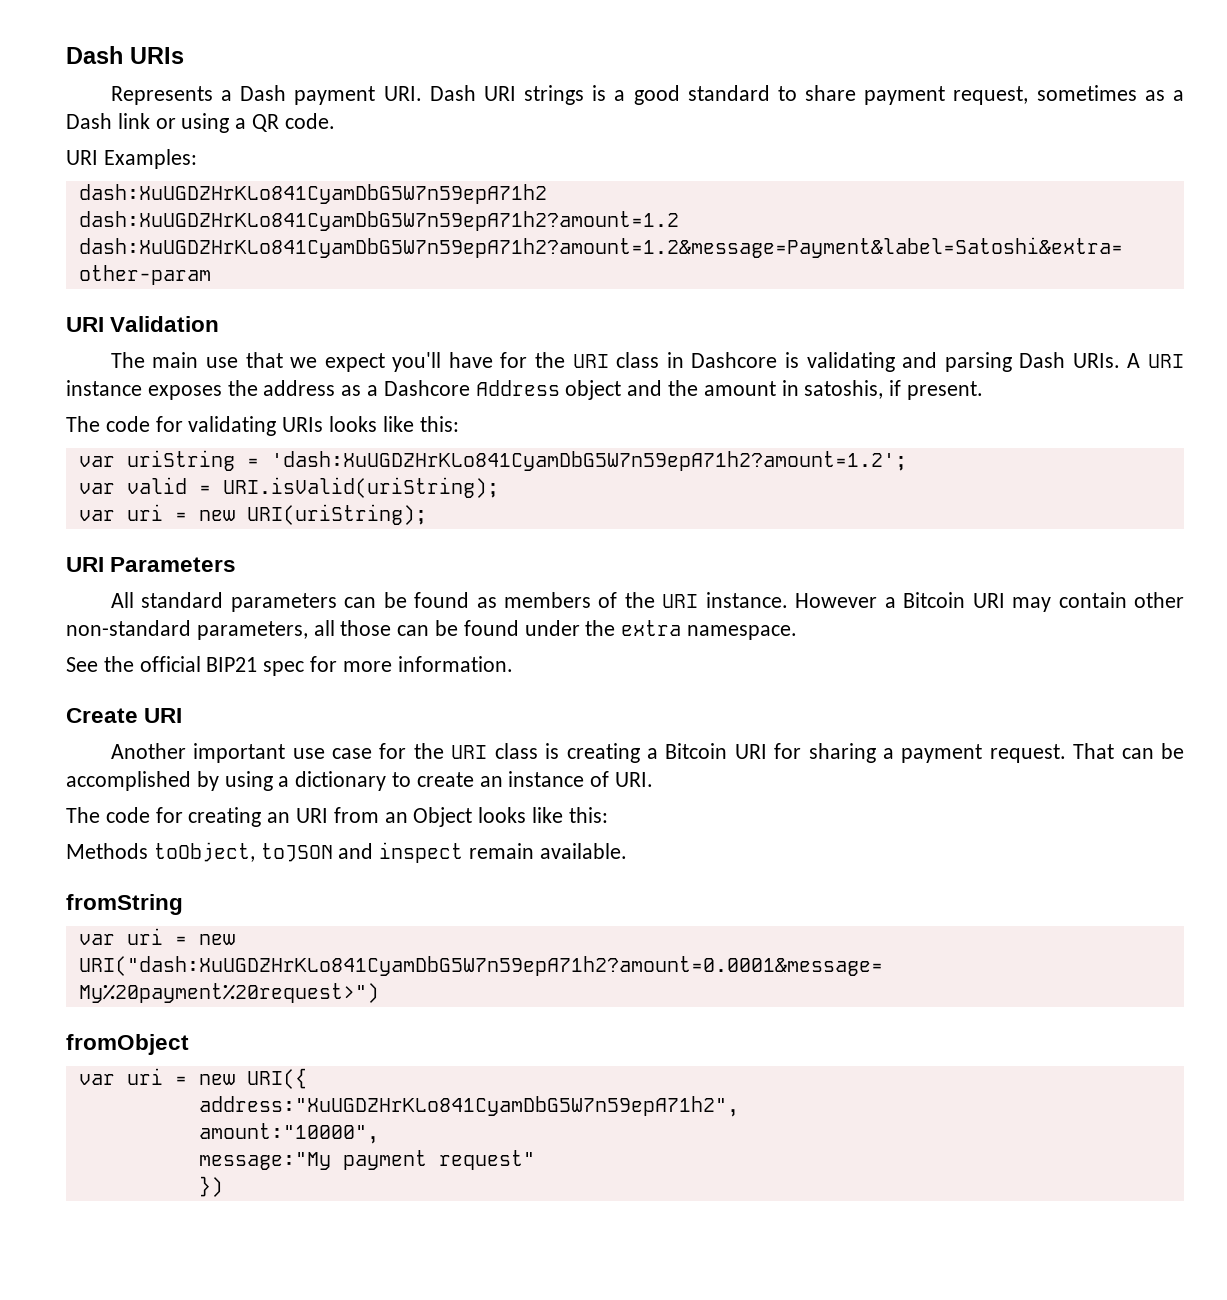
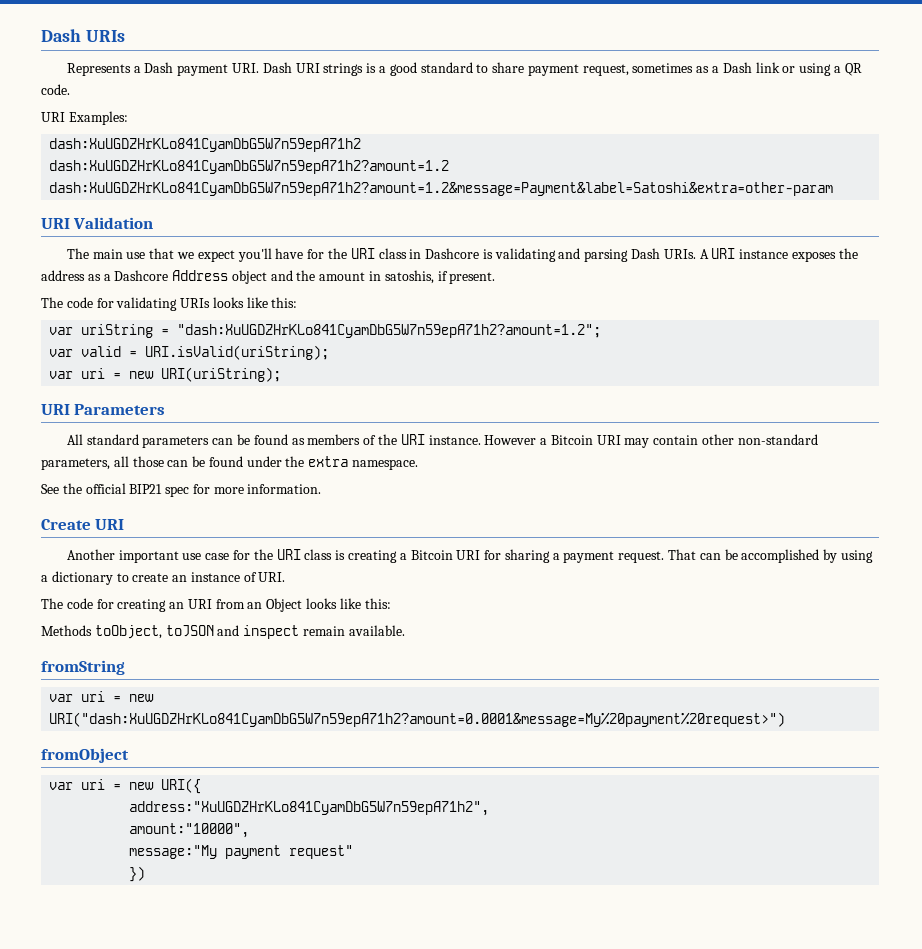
[270,451,907,471] 'dash:XuUGDZHrKLo841CyamDbG5W7n59epA71h2?amount=1.2'; -> [177,324,602,338] "dash:XuUGDZHrKLo841CyamDbG5W7n59epA71h2?amount=1.2";

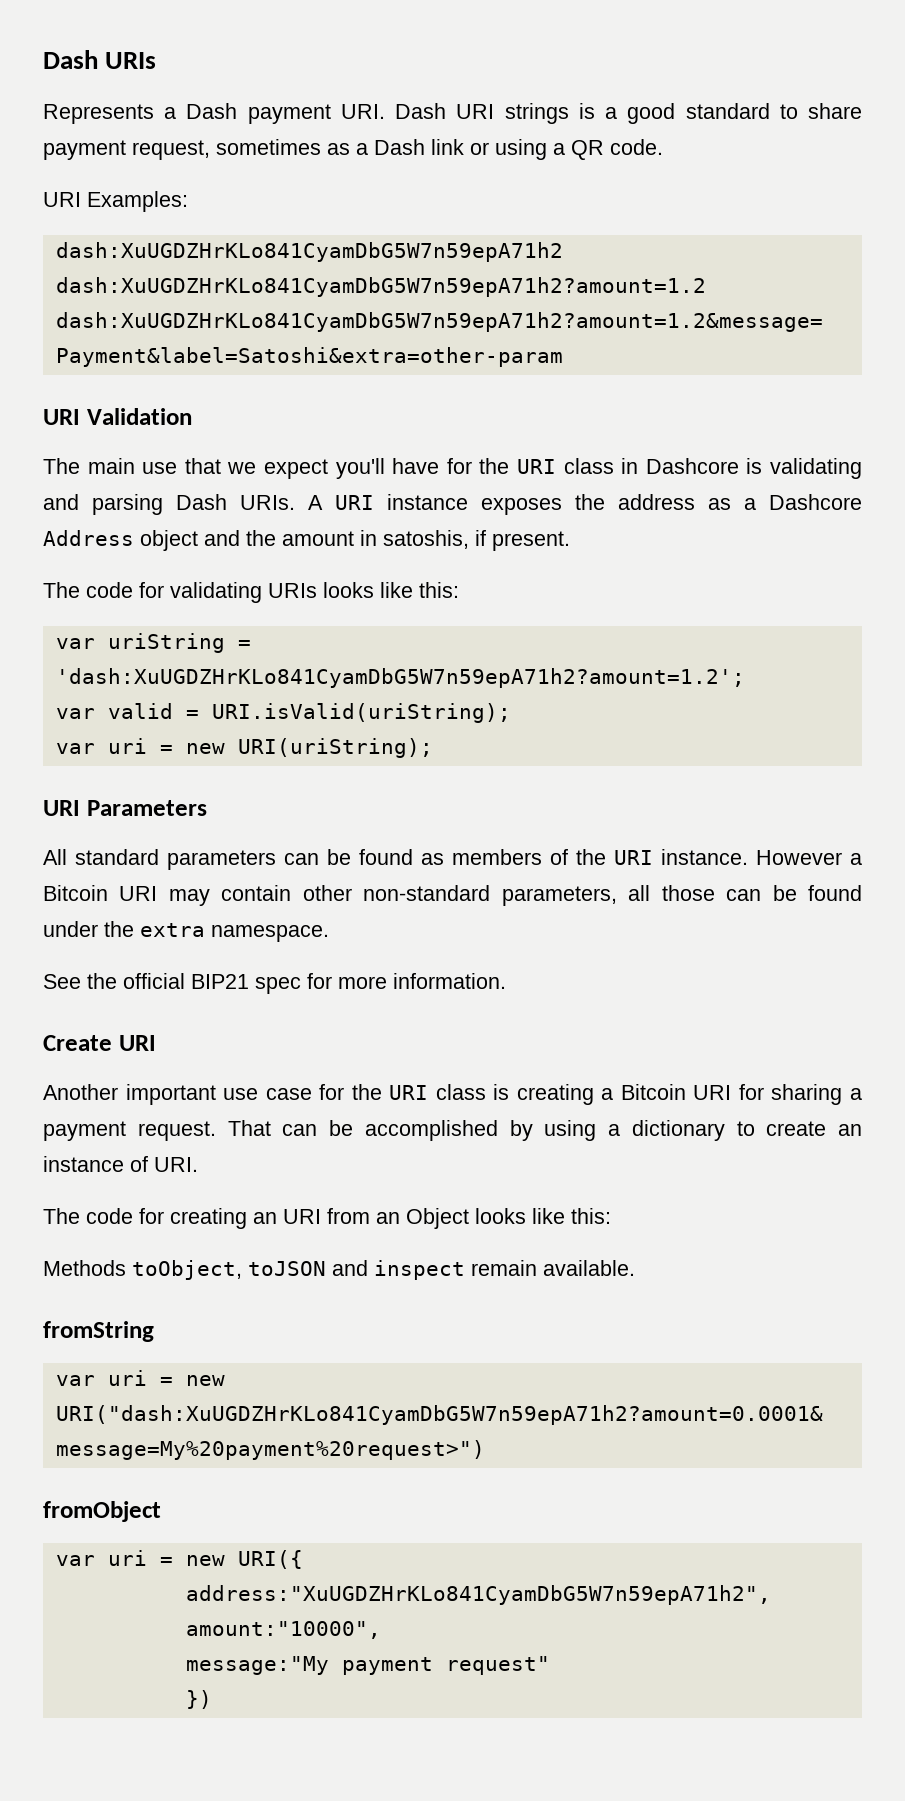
[177,324,602,338] "dash:XuUGDZHrKLo841CyamDbG5W7n59epA71h2?amount=1.2"; -> [55,668,745,688] 'dash:XuUGDZHrKLo841CyamDbG5W7n59epA71h2?amount=1.2';

